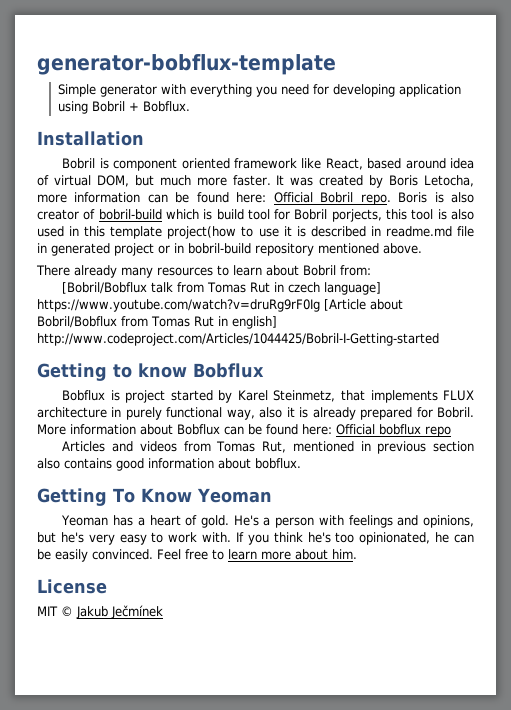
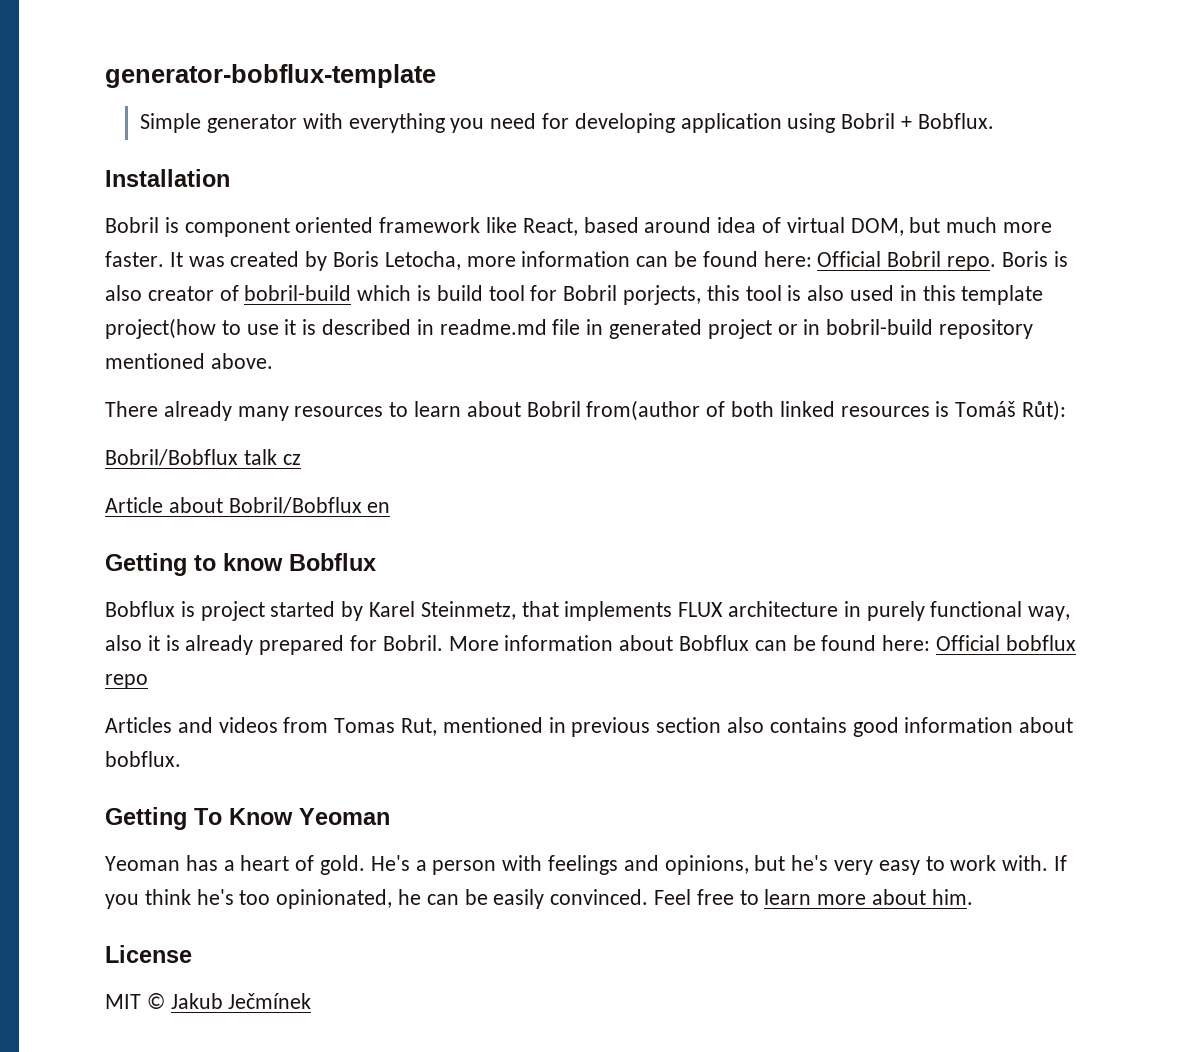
[340,265,371,276] [62,282,382,295] [37,299,403,312] [37,316,277,329] [37,333,439,346] from: // [Bobril/Bobflux talk from Tomas Rut in czech language] https://www.youtube.com/watch?v=druRg9rF0Ig [Article about Bobril/Bobflux from Tomas Rut in english] http://www.codeproject.com/Articles/1044425/Bobril-I-Getting-started -> [586,400,1067,421] [105,449,301,466] [105,497,391,514] from(author of both linked resources is Tomáš Růt): // Bobril/Bobflux talk cz // Article about Bobril/Bobflux en

